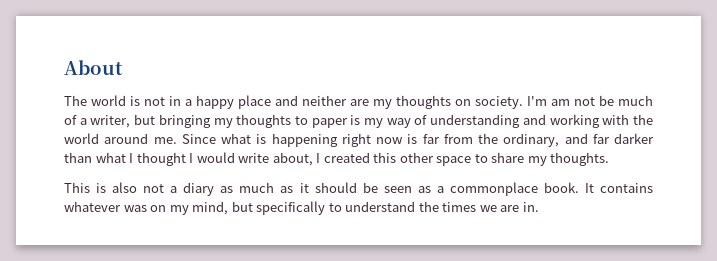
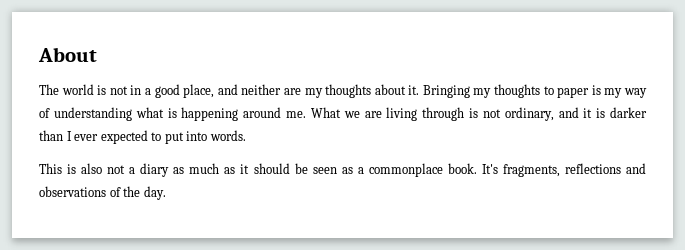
[196,95,271,109] happy place -> [154,84,215,98] good place,
[455,95,653,109] [64,114,211,128] on society. I'm am not be much of a writer, but bringing -> [374,84,470,98] about it. Bringing
[522,114,653,128] [64,133,654,147] [64,152,610,166] and working with the world around me. Since what is happening right now is far from the ordinary, and far darker than what I thought I would write about, I created this other space to share my thoughts. -> [135,107,647,121] [39,130,246,144] what is happening around me. What we are living through is not ordinary, and it is darker than I ever expected to put into words.
[584,183,653,193] [64,201,539,215] It contains whatever was on my mind, but specifically to understand the times we are in. -> [481,163,646,177] [39,186,166,200] It's fragments, reflections and observations of the day.

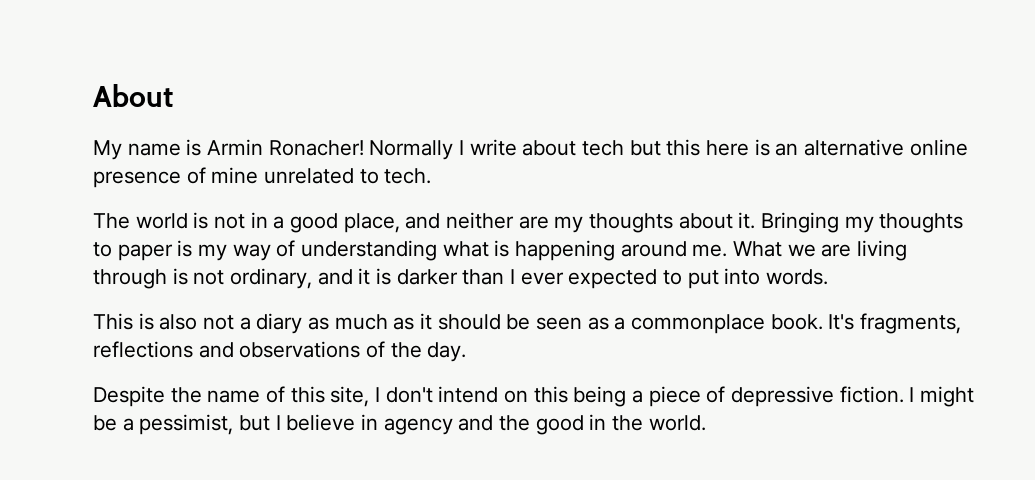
(97, 54) none -> [93,139,968,160] [93,167,432,188] // My name is Armin Ronacher! Normally I write about tech but this here is an alternative online presence of mine unrelated to tech.
(166, 193) none -> [93,386,975,407] [93,414,706,435] // Despite the name of this site, I don't intend on this being a piece of depressive fiction. I might be a pessimist, but I believe in agency and the good in the world.

